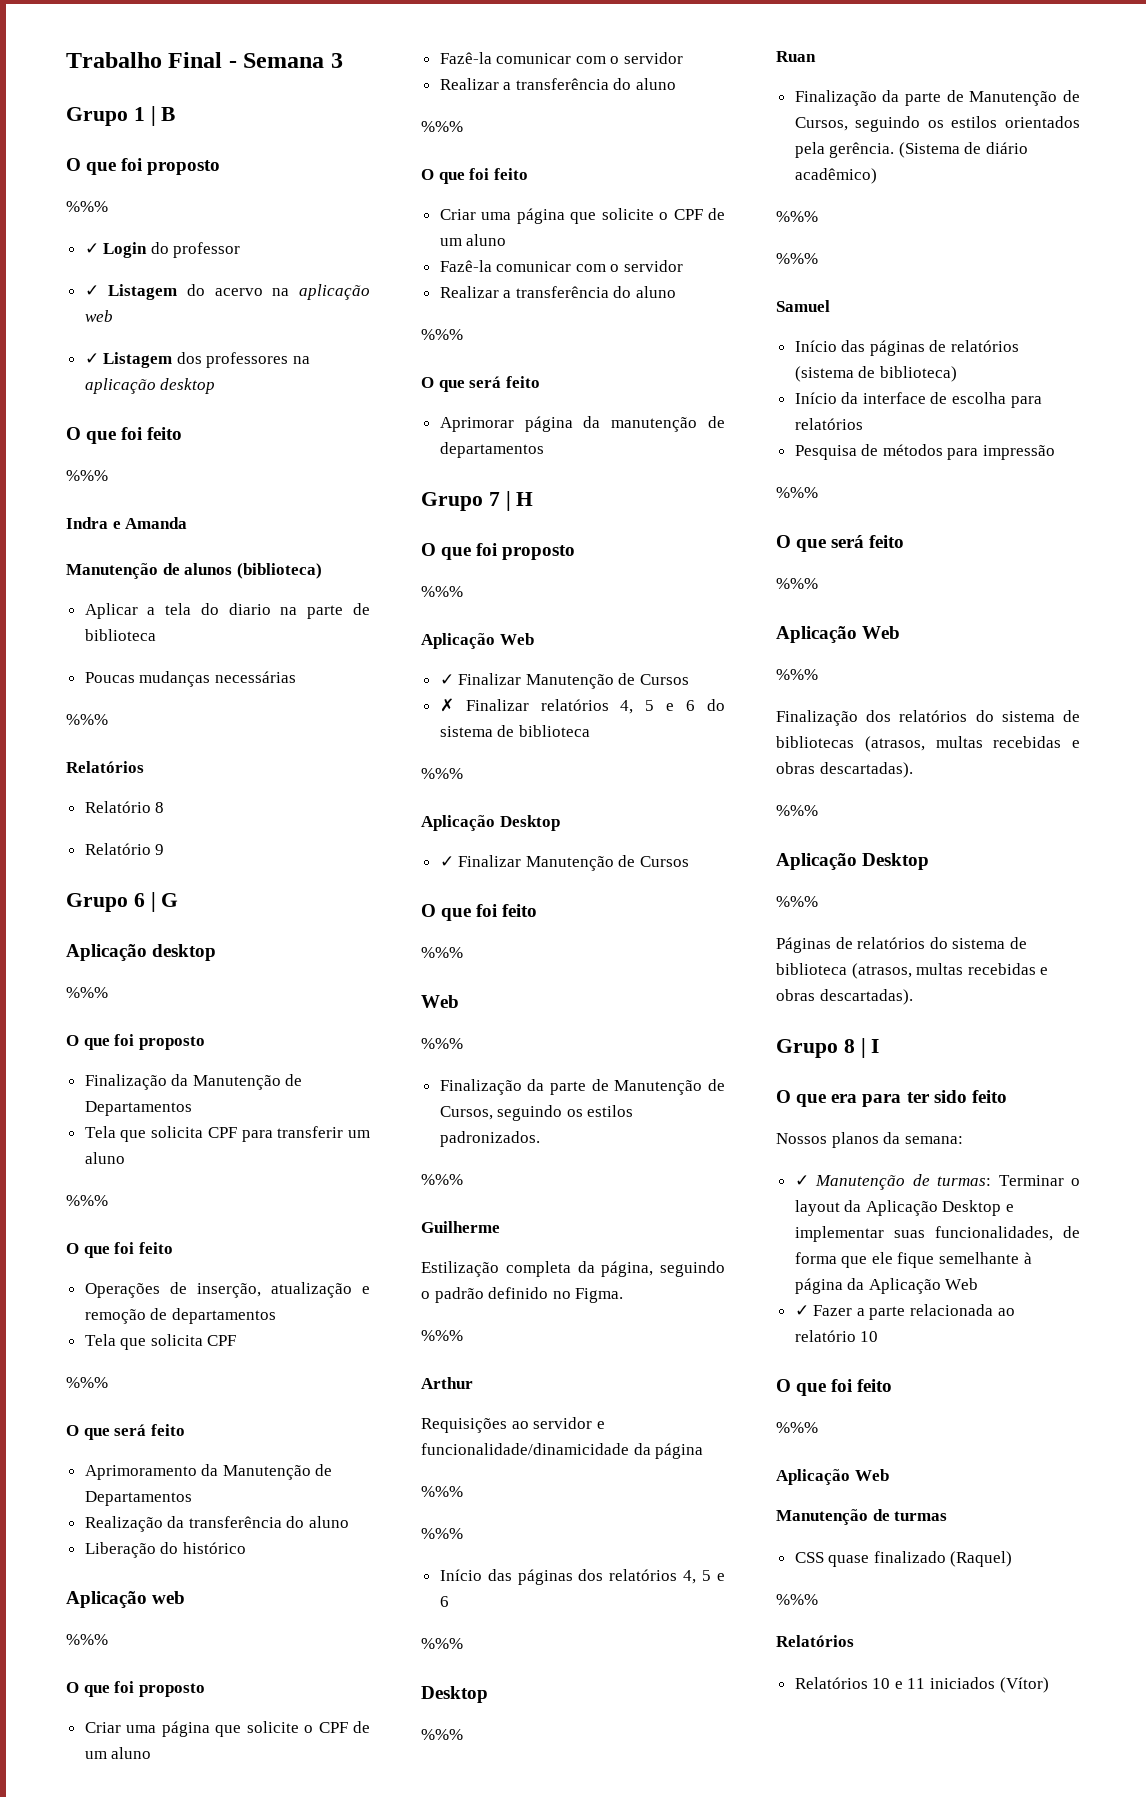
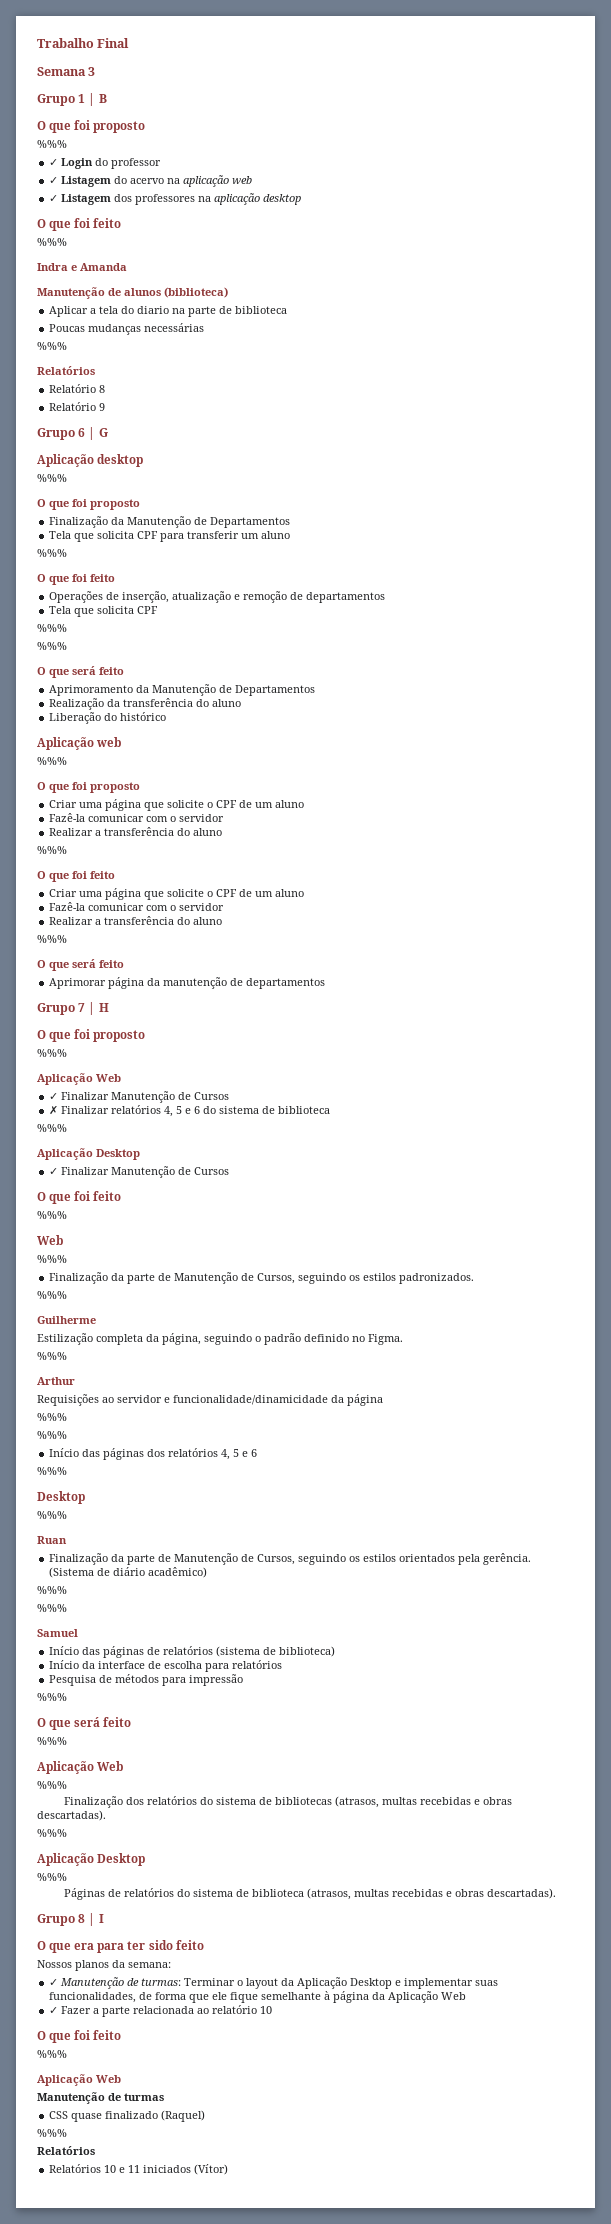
[228,61,237,68] - -> (130, 43) //
(108, 1382) none -> [37,642,67,650] // %%%

